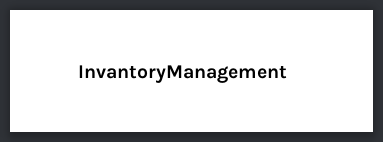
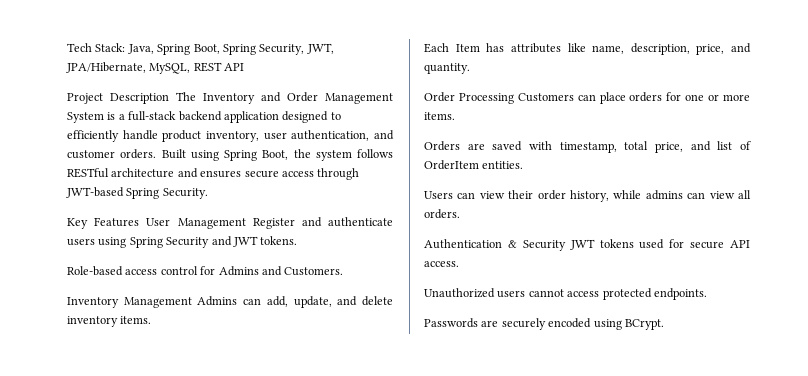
[78,65,287,83] InvantoryManagement -> [67,43,334,55] [66,62,245,74] [67,92,393,104] [67,111,341,123] [67,130,394,142] [67,149,393,161] [67,168,360,180] [66,187,208,199] [67,217,393,229] [67,236,298,248] [67,266,344,276] [67,296,394,308] [67,316,152,327] [424,43,751,55] [424,63,470,74] [424,92,750,104] [424,112,455,120] [424,141,751,153] [424,160,524,170] [424,190,751,202] [424,209,460,219] [424,239,750,251] [424,261,459,267] [424,288,707,300] [424,318,664,330] Tech Stack: Java, Spring Boot, Spring Security, JWT, JPA/Hibernate, MySQL, REST API // Project Description The Inventory and Order Management System is a full-stack backend application designed to efficiently handle product inventory, user authentication, and customer orders. Built using Spring Boot, the system follows RESTful architecture and ensures secure access through JWT-based Spring Security. // Key Features User Management Register and authenticate users using Spring Security and JWT tokens. // Role-based access control for Admins and Customers. // Inventory Management Admins can add, update, and delete inventory items. // Each Item has attributes like name, description, price, and quantity. // Order Processing Customers can place orders for one or more items. // Orders are saved with timestamp, total price, and list of OrderItem entities. // Users can view their order history, while admins can view all orders. // Authentication & Security JWT tokens used for secure API access. // Unauthorized users cannot access protected endpoints. // Passwords are securely encoded using BCrypt.

